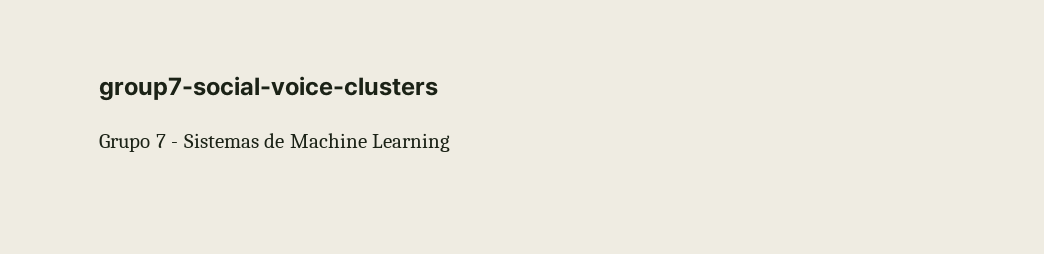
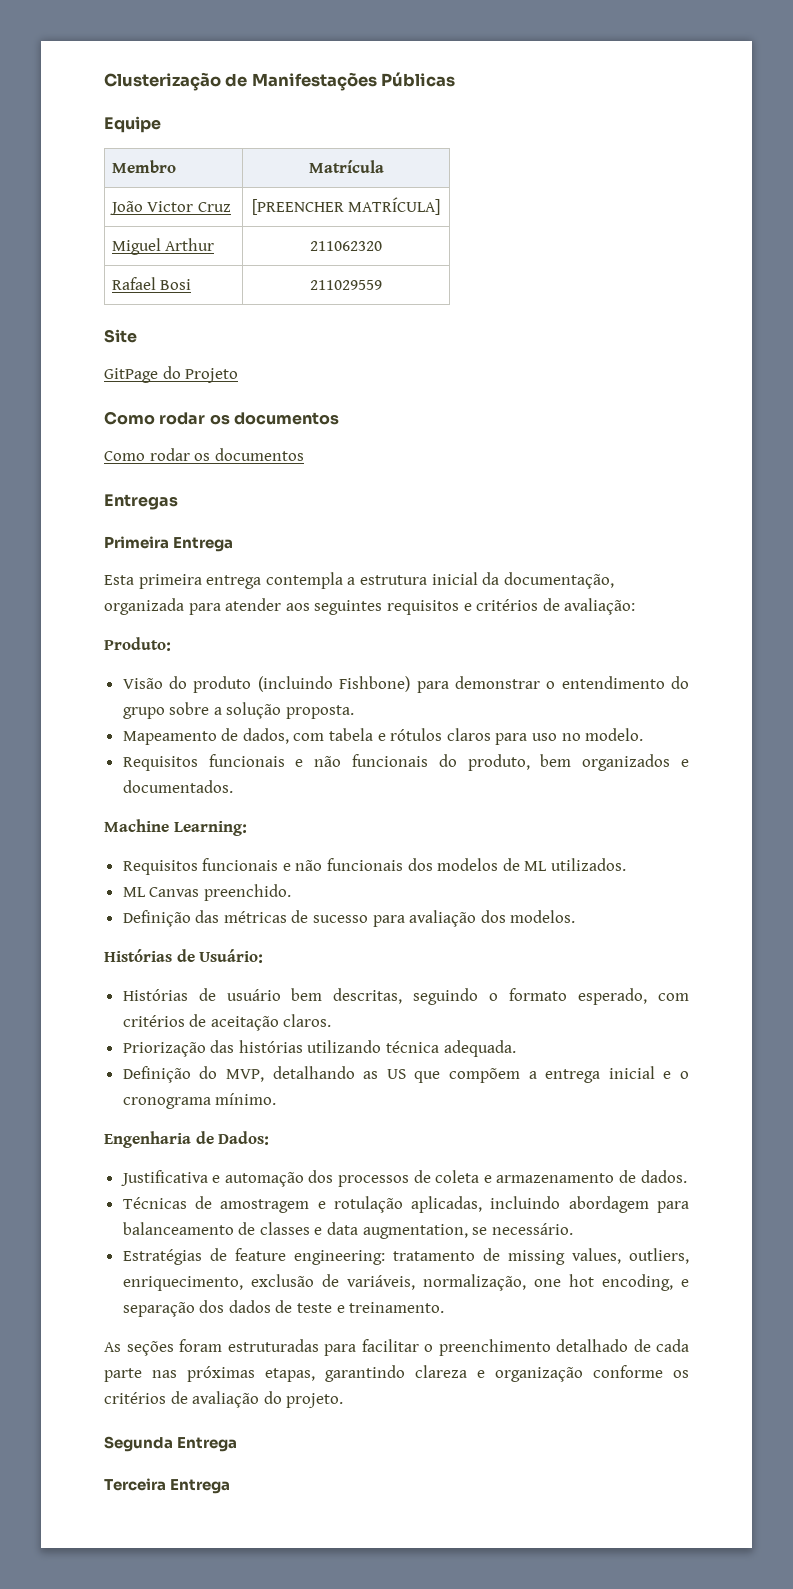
[99,76,438,101] [99,133,451,152] group7-social-voice-clusters // Grupo 7 - Sistemas de Machine Learning -> [104,72,456,91] [104,116,161,133] [111,160,176,173] [308,160,384,173] [109,201,232,215] [251,197,441,215] [111,238,215,255] [310,241,382,251] [111,277,192,290] [310,280,382,290] [104,329,137,343] [104,366,239,383] [104,411,339,425] [104,448,304,461] [104,494,178,510] [104,536,234,552] [104,572,614,589] [104,598,636,615] [104,637,171,651] [122,676,689,693] [122,702,355,719] [122,728,644,745] [122,754,690,771] [122,780,233,793] [104,819,247,836] [122,858,627,875] [122,884,291,901] [122,910,576,927] [104,949,264,963] [122,988,689,1005] [122,1014,332,1031] [122,1040,516,1057] [122,1066,690,1083] [122,1093,277,1109] [104,1131,270,1148] [120,1170,687,1187] [122,1196,689,1213] [122,1222,573,1239] [122,1248,689,1265] [122,1274,689,1291] [122,1300,445,1317] [104,1339,689,1356] [104,1365,689,1382] [104,1391,344,1408] [104,1436,238,1452] [104,1478,231,1494] Clusterização de Manifestações Públicas // Equipe // Membro | Matrícula // João Victor Cruz | [PREENCHER MATRÍCULA] // Miguel Arthur | 211062320 // Rafael Bosi | 211029559 // Site // GitPage do Projeto // Como rodar os documentos // Como rodar os documentos // Entregas // Primeira Entrega // Esta primeira entrega contempla a estrutura inicial da documentação, organizada para atender aos seguintes requisitos e critérios de avaliação: // Produto: // Visão do produto (incluindo Fishbone) para demonstrar o entendimento do grupo sobre a solução proposta. // Mapeamento de dados, com tabela e rótulos claros para uso no modelo. // Requisitos funcionais e não funcionais do produto, bem organizados e documentados. // Machine Learning: // Requisitos funcionais e não funcionais dos modelos de ML utilizados. // ML Canvas preenchido. // Definição das métricas de sucesso para avaliação dos modelos. // Histórias de Usuário: // Histórias de usuário bem descritas, seguindo o formato esperado, com critérios de aceitação claros. // Priorização das histórias utilizando técnica adequada. // Definição do MVP, detalhando as US que compõem a entrega inicial e o cronograma mínimo. // Engenharia de Dados: // Justificativa e automação dos processos de coleta e armazenamento de dados. // Técnicas de amostragem e rotulação aplicadas, incluindo abordagem para balanceamento de classes e data augmentation, se necessário. // Estratégias de feature engineering: tratamento de missing values, outliers, enriquecimento, exclusão de variáveis, normalização, one hot encoding, e separação dos dados de teste e treinamento. // As seções foram estruturadas para facilitar o preenchimento detalhado de cada parte nas próximas etapas, garantindo clareza e organização conforme os critérios de avaliação do projeto. // Segunda Entrega // Terceira Entrega

